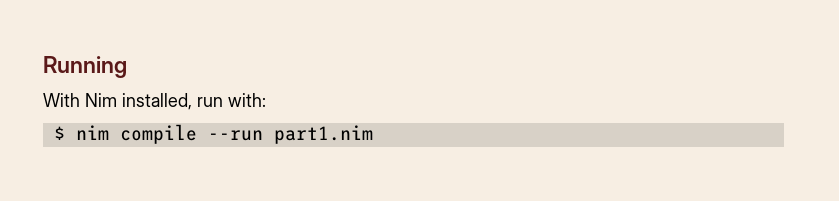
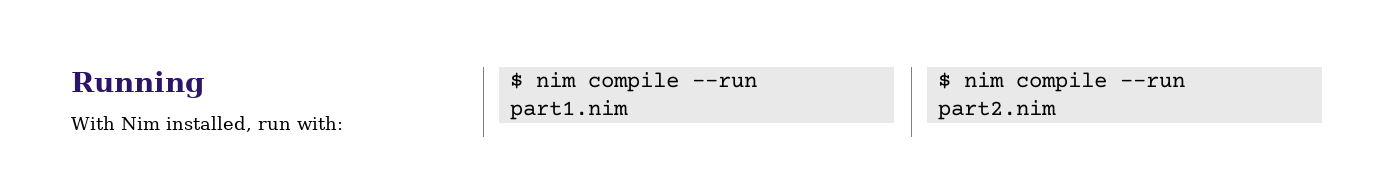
(373, 134) none -> [937,72,1185,92] [937,100,1056,120] // $ nim compile --run part2.nim

